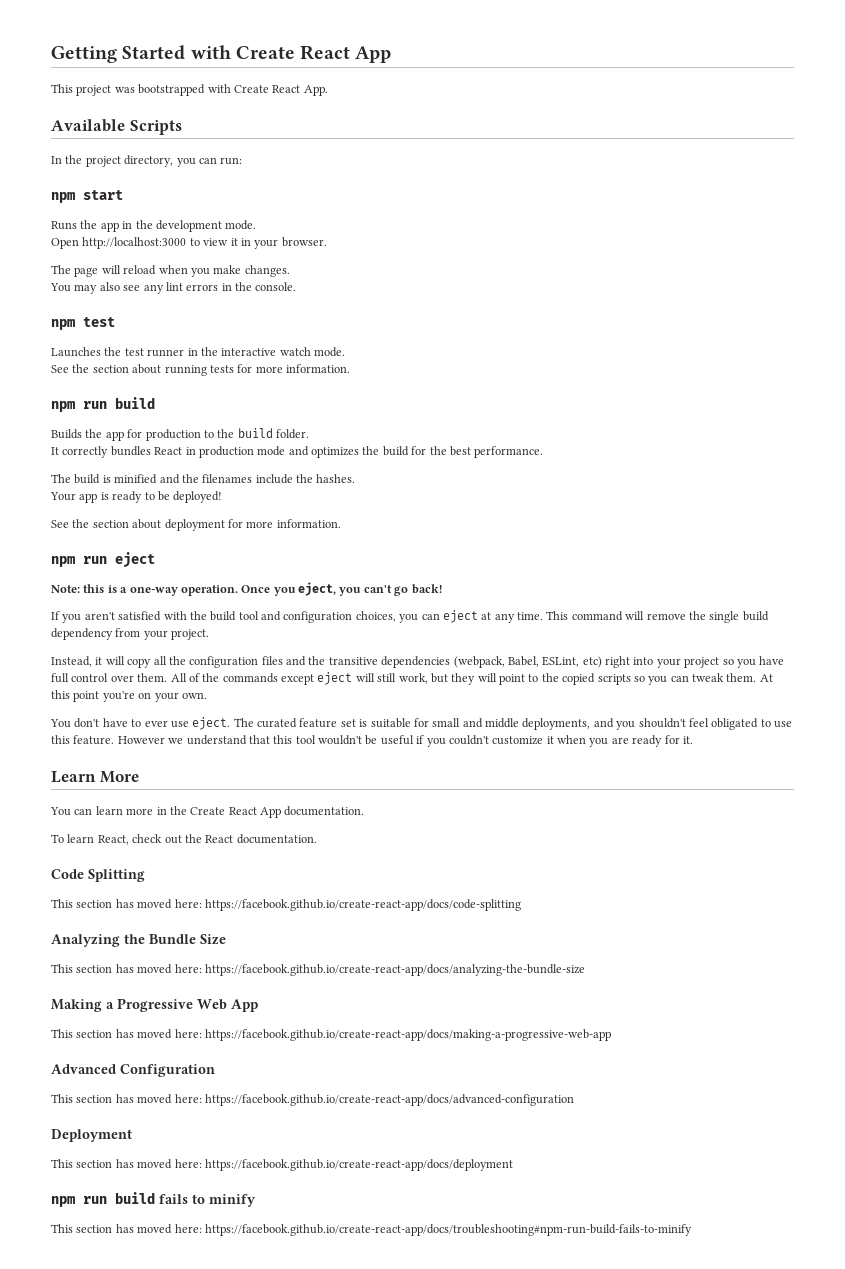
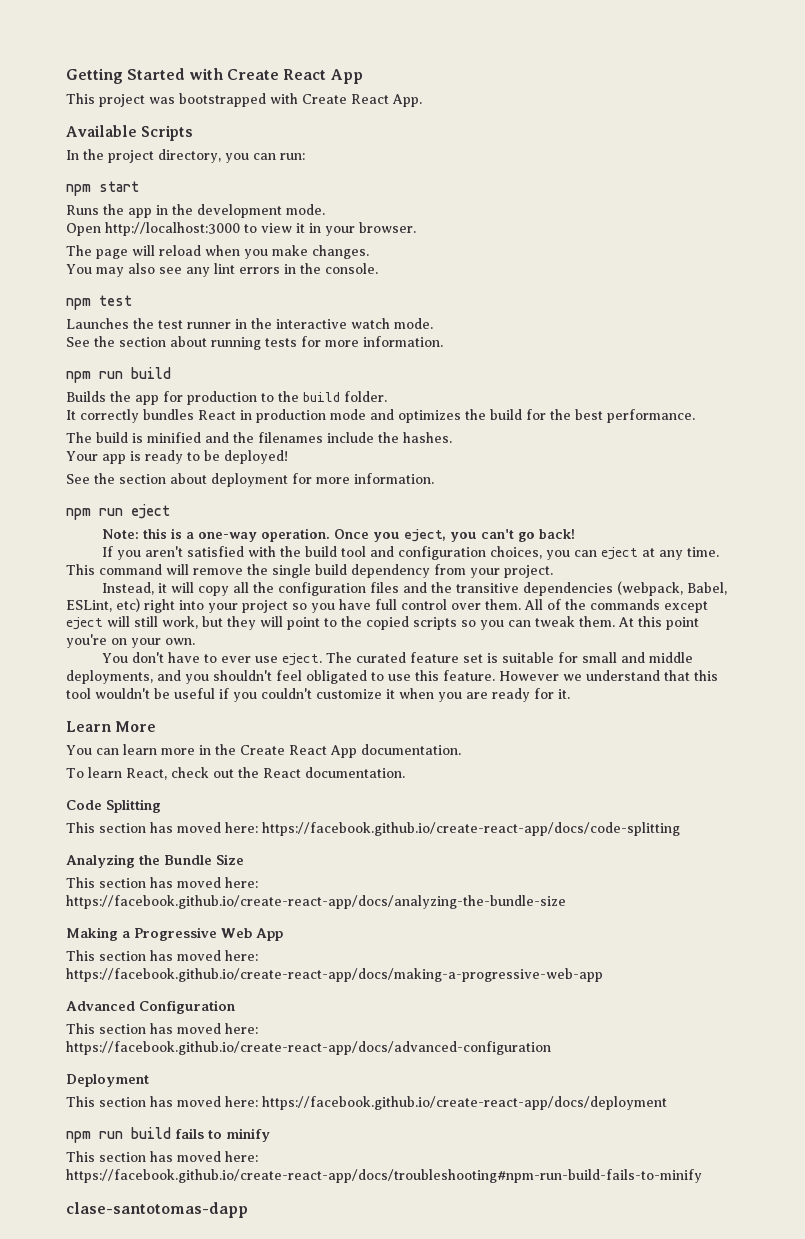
(692, 1230) none -> [66,1202,248,1218] // clase-santotomas-dapp

